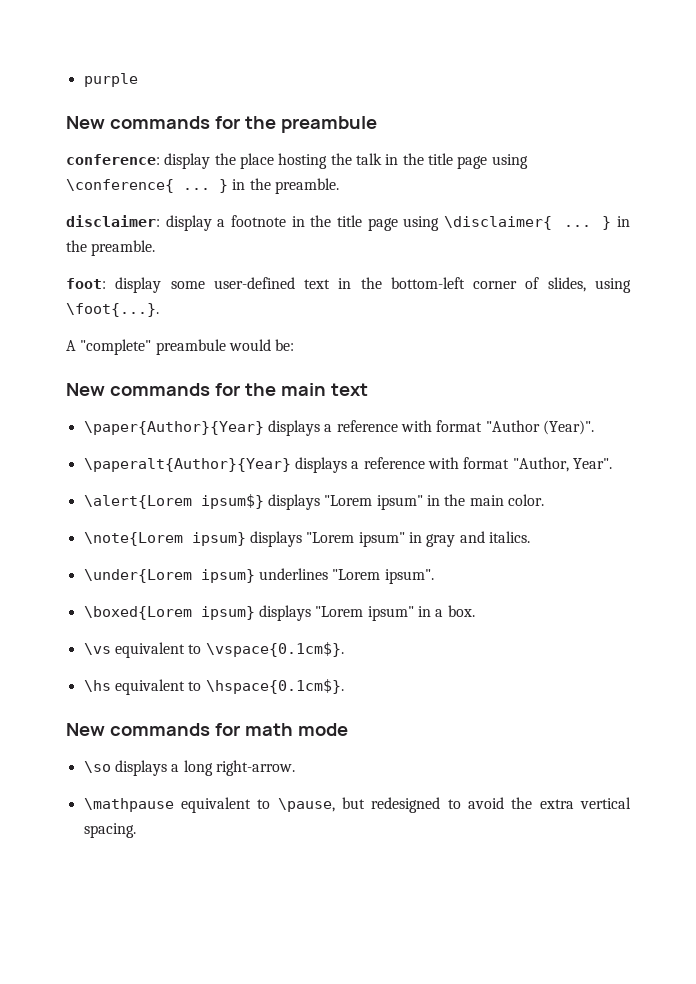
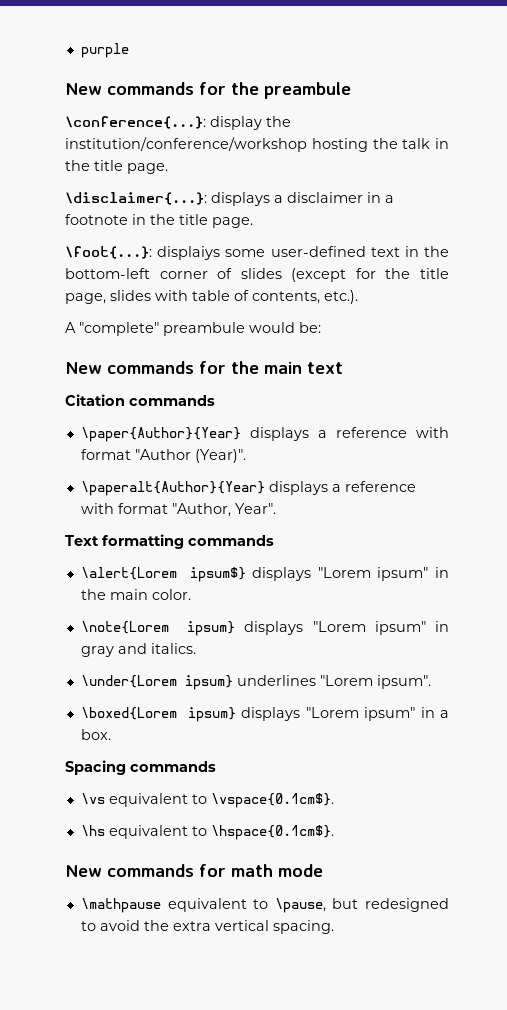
[66,154,160,165] conference: -> [65,116,206,129] \conference{...}:
[239,153,274,169] place -> [65,137,307,152] institution/conference/workshop
[457,154,528,169] [66,178,339,194] [66,215,212,231] page using \conference{ ... } in the preamble. // disclaimer: display -> [127,163,168,174] [65,192,381,206] page. // \disclaimer{...}: displays a disclaimer in
[367,216,630,231] [66,240,156,256] [66,277,162,293] page using \disclaimer{ ... } in the preamble. // foot: display -> [212,217,253,228] [65,246,221,260] page. // \foot{...}: displaiys
[547,277,631,293] [66,303,159,317] slides, using \foot{...}. -> [240,268,449,282] [65,290,358,304] slides (except for the title page, slides with table of contents, etc.).
(368, 389) none -> [65,394,215,406] // Citation commands
(612, 463) none -> [65,534,274,549] // Text formatting commands
(475, 611) none -> [65,760,216,775] // Spacing commands
[83,760,295,776] // \so displays a long right-arrow. -> (323, 870) none

